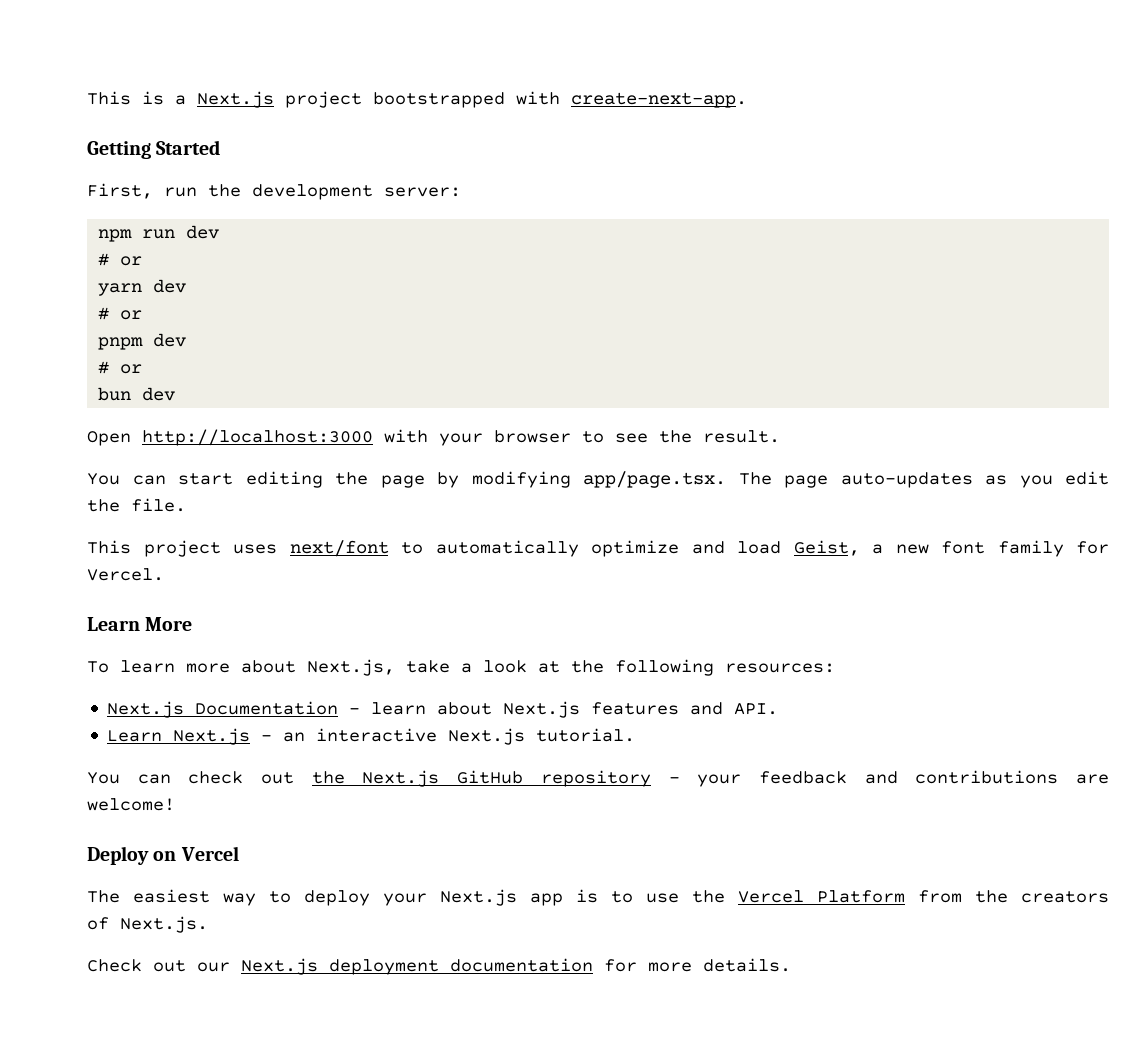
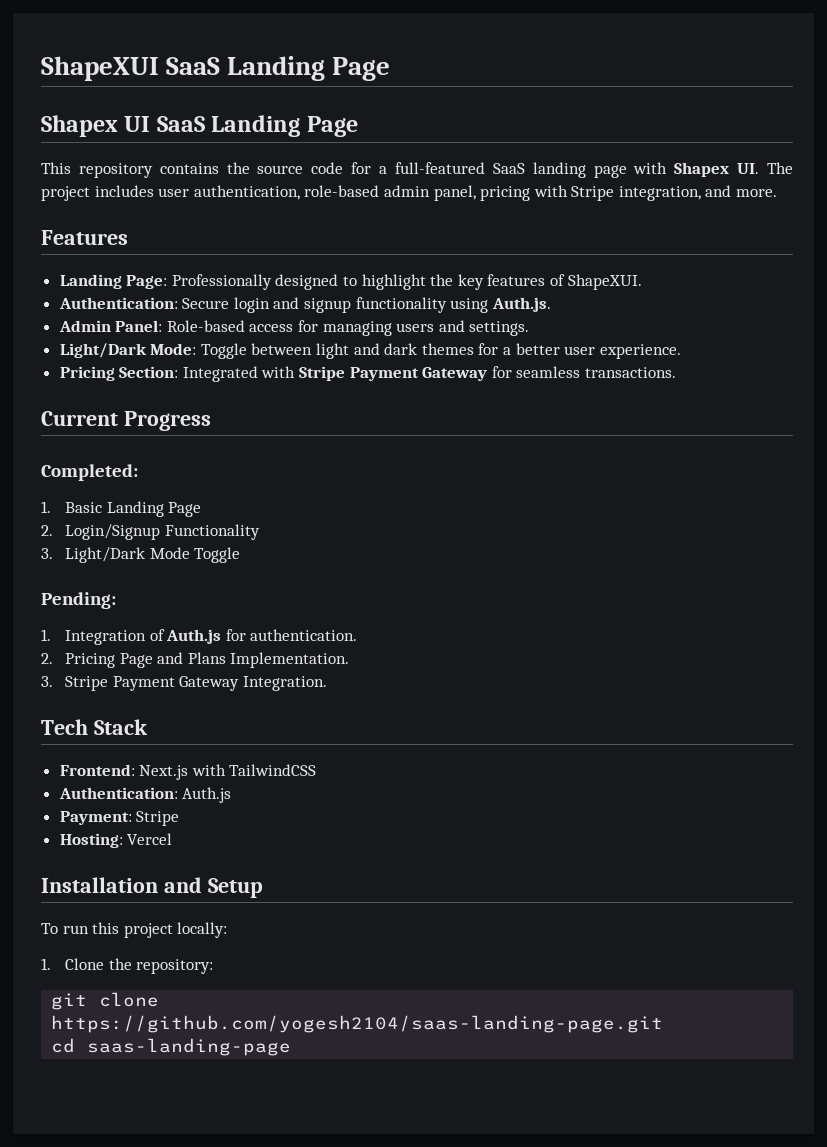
[87,91,747,108] [87,140,221,159] [87,183,461,200] [98,225,220,242] [98,253,143,266] [98,279,187,296] [98,307,143,320] [98,333,187,350] [98,361,143,374] [98,387,176,401] [87,429,780,446] [87,471,1109,488] [87,498,186,512] [87,540,1109,557] [87,568,164,581] [87,617,193,631] [87,659,835,676] [107,701,779,718] [107,728,636,745] [87,770,1110,787] [87,798,175,811] [87,846,239,865] [87,889,1109,906] [87,916,208,933] [87,958,791,975] This is a Next.js project bootstrapped with create-next-app. // Getting Started // First, run the development server: // npm run dev // # or // yarn dev // # or // pnpm dev // # or // bun dev // Open http://localhost:3000 with your browser to see the result. // You can start editing the page by modifying app/page.tsx. The page auto-updates as you edit the file. // This project uses next/font to automatically optimize and load Geist, a new font family for Vercel. // Learn More // To learn more about Next.js, take a look at the following resources: // Next.js Documentation - learn about Next.js features and API. // Learn Next.js - an interactive Next.js tutorial. // You can check out the Next.js GitHub repository - your feedback and contributions are welcome! // Deploy on Vercel // The easiest way to deploy your Next.js app is to use the Vercel Platform from the creators of Next.js. // Check out our Next.js deployment documentation for more details. -> [41,56,391,81] [41,115,358,137] [41,162,794,178] [41,185,778,201] [41,230,128,245] [59,274,642,290] [58,297,551,313] [58,320,530,336] [59,343,681,359] [59,366,677,382] [41,411,211,431] [41,464,138,481] [41,501,202,517] [41,524,260,540] [41,547,241,563] [41,592,116,609] [41,629,358,645] [41,652,350,668] [41,676,327,691] [41,719,148,735] [59,764,317,780] [58,787,232,803] [59,811,180,826] [59,833,173,848] [41,877,263,898] [41,922,228,938] [41,958,214,974] [51,992,160,1010] [51,1015,664,1033] [51,1038,292,1056] ShapeXUI SaaS Landing Page // Shapex UI SaaS Landing Page // This repository contains the source code for a full-featured SaaS landing page with Shapex UI. The project includes user authentication, role-based admin panel, pricing with Stripe integration, and more. // Features // Landing Page: Professionally designed to highlight the key features of ShapeXUI. // Authentication: Secure login and signup functionality using Auth.js. // Admin Panel: Role-based access for managing users and settings. // Light/Dark Mode: Toggle between light and dark themes for a better user experience. // Pricing Section: Integrated with Stripe Payment Gateway for seamless transactions. // Current Progress // Completed: // 1. Basic Landing Page // 2. Login/Signup Functionality // 3. Light/Dark Mode Toggle // Pending: // 1. Integration of Auth.js for authentication. // 2. Pricing Page and Plans Implementation. // 3. Stripe Payment Gateway Integration. // Tech Stack // Frontend: Next.js with TailwindCSS // Authentication: Auth.js // Payment: Stripe // Hosting: Vercel // Installation and Setup // To run this project locally: // 1. Clone the repository: // git clone https://github.com/yogesh2104/saas-landing-page.git // cd saas-landing-page

